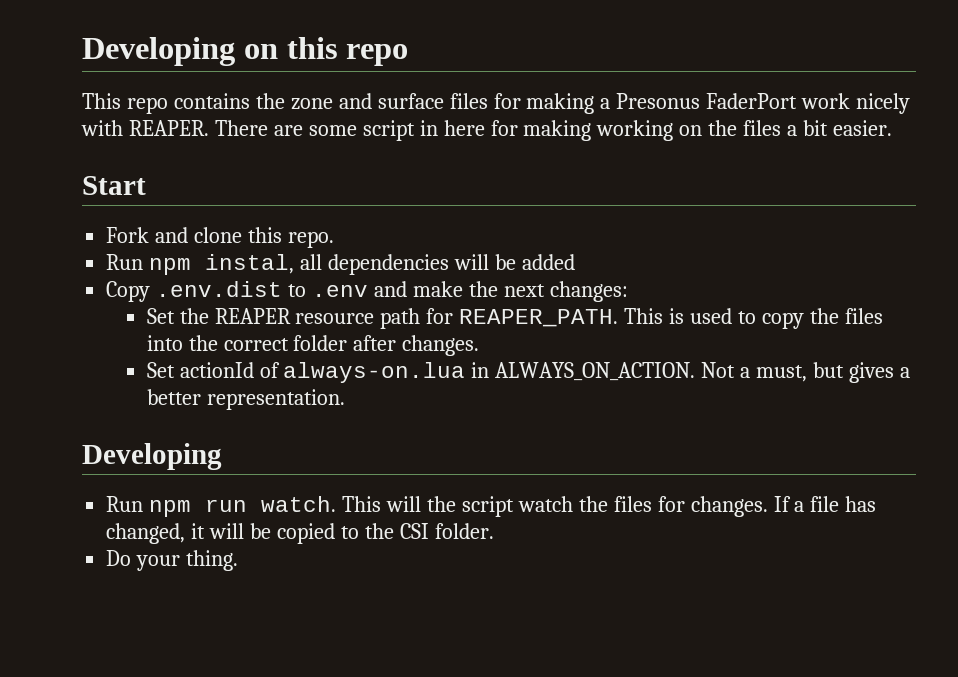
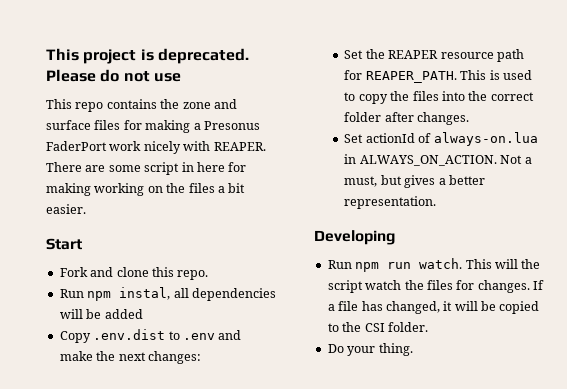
[82,37,409,66] Developing on this repo -> [46,48,249,64] [46,69,181,82] This project is deprecated. Please do not use

